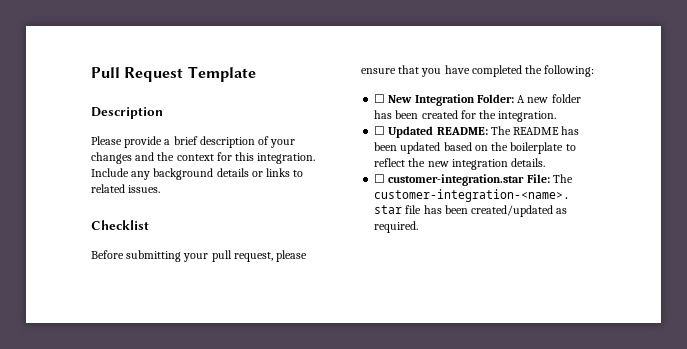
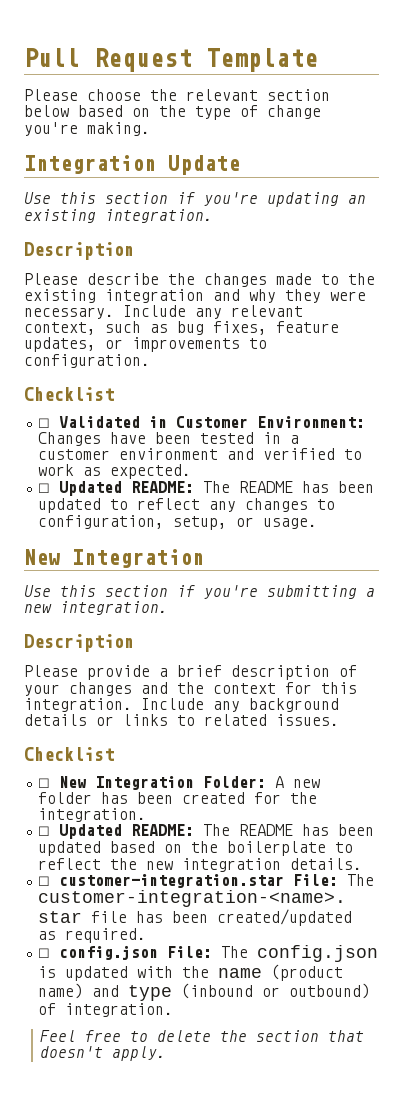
(256, 74) none -> [24,89,330,101] [24,105,321,120] [24,122,150,136] [24,155,240,175] [24,192,366,207] [24,209,213,223] [24,242,134,260] [24,273,375,287] [24,289,366,303] [24,305,303,319] [24,321,339,335] [24,337,267,352] [24,354,150,368] [24,387,114,401] [38,416,366,428] [38,432,300,446] [38,448,363,460] [38,464,192,479] [38,481,375,496] [38,498,336,513] [38,515,318,530] [24,549,204,568] [24,585,375,599] [24,601,168,615] // Please choose the relevant section below based on the type of change you're making. // Integration Update // Use this section if you're updating an existing integration. // Description // Please describe the changes made to the existing integration and why they were necessary. Include any relevant context, such as bug fixes, feature updates, or improvements to configuration. // Checklist // ☐ Validated in Customer Environment: Changes have been tested in a customer environment and verified to work as expected. // ☐ Updated README: The README has been updated to reflect any changes to configuration, setup, or usage. // New Integration // Use this section if you're submitting a new integration.
[91,250,308,262] [361,65,595,77] // Before submitting your pull request, please ensure that you have completed the following: -> (114, 754) none
(419, 227) none -> [38,945,379,962] [38,964,344,981] [38,983,371,1001] [38,1003,174,1017] [40,1030,365,1042] [40,1046,167,1061] // ☐ config.json File: The config.json is updated with the name (product name) and type (inbound or outbound) of integration. // Feel free to delete the section that doesn't apply.

